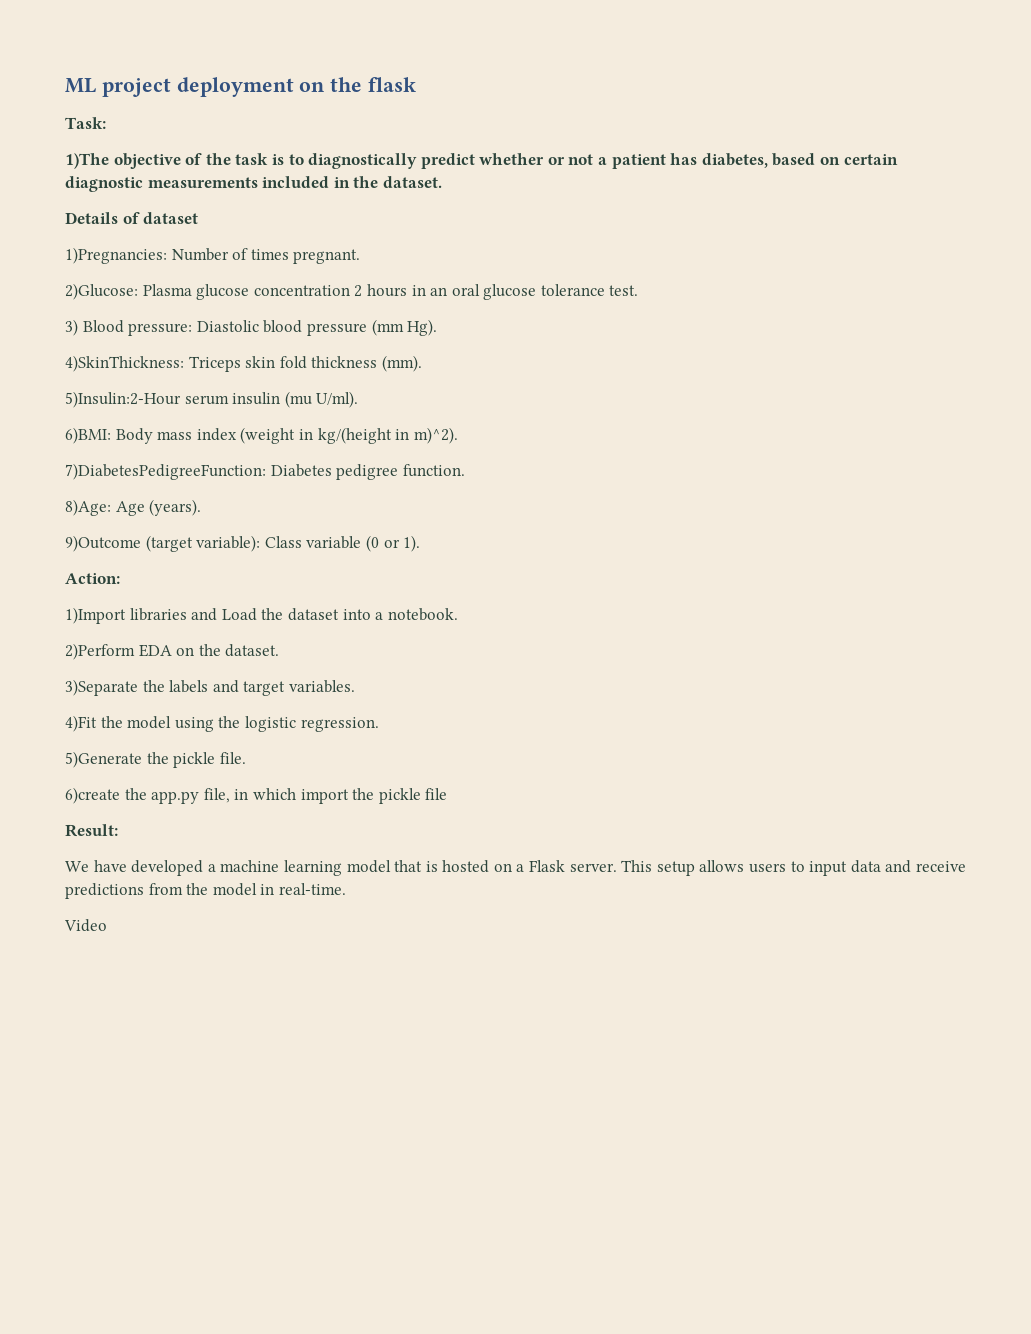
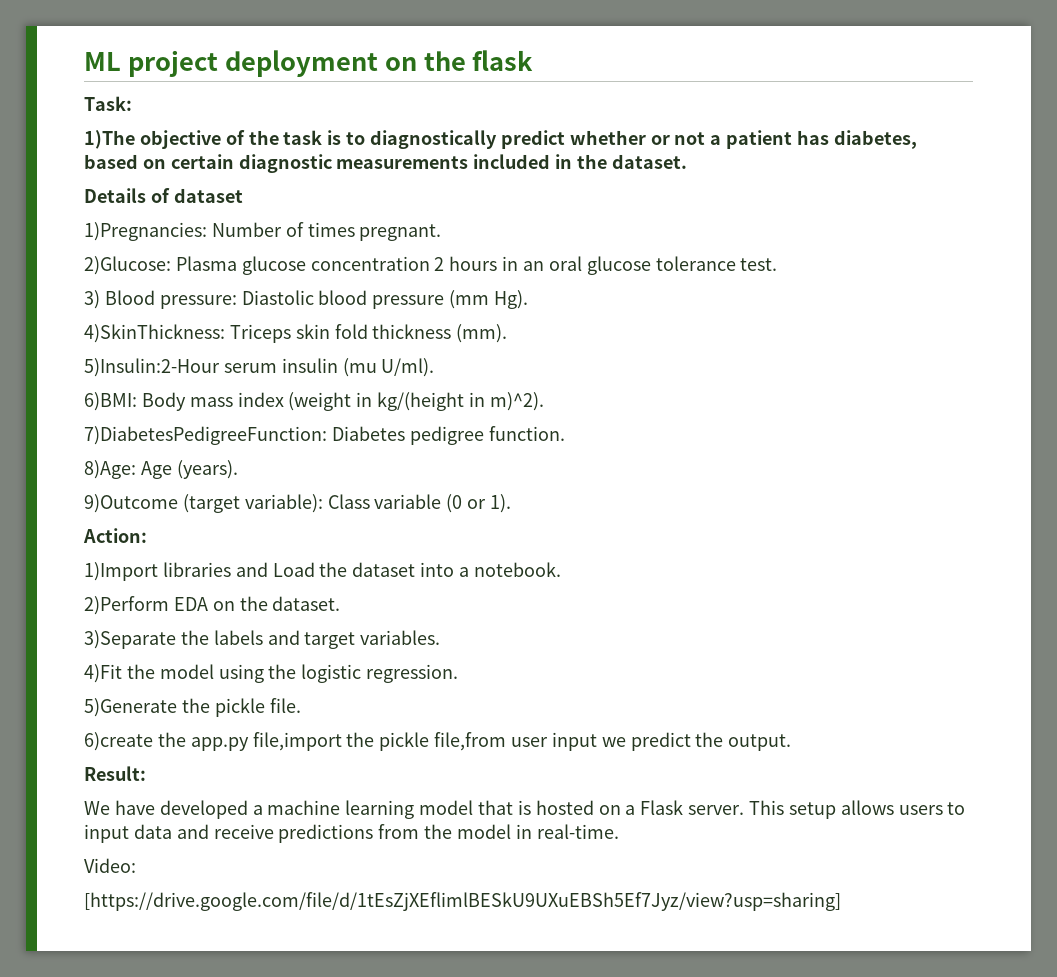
[203,788,448,804] file, in which import the pickle file -> [252,732,792,751] file,import the pickle file,from user input we predict the output.
[64,919,107,932] Video -> [84,858,136,873] [84,892,841,911] Video: // [https://drive.google.com/file/d/1tEsZjXEflimlBESkU9UXuEBSh5Ef7Jyz/view?usp=sharing]

